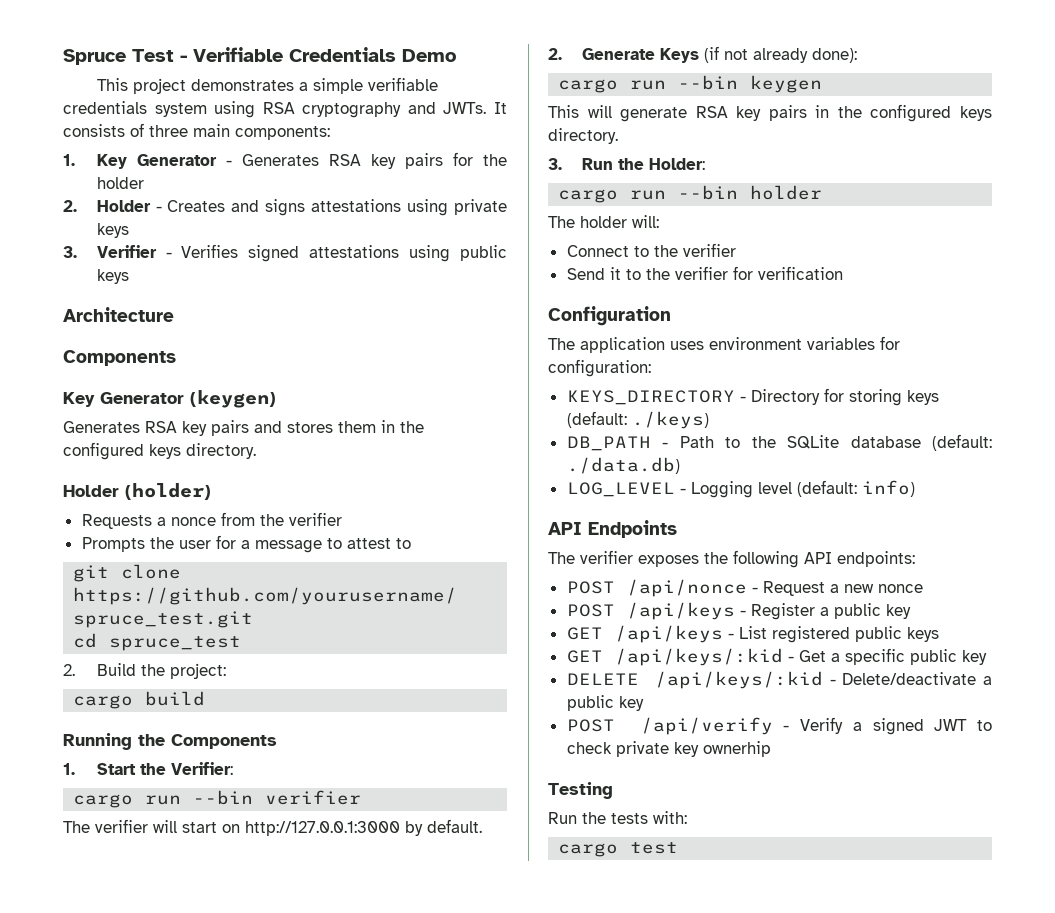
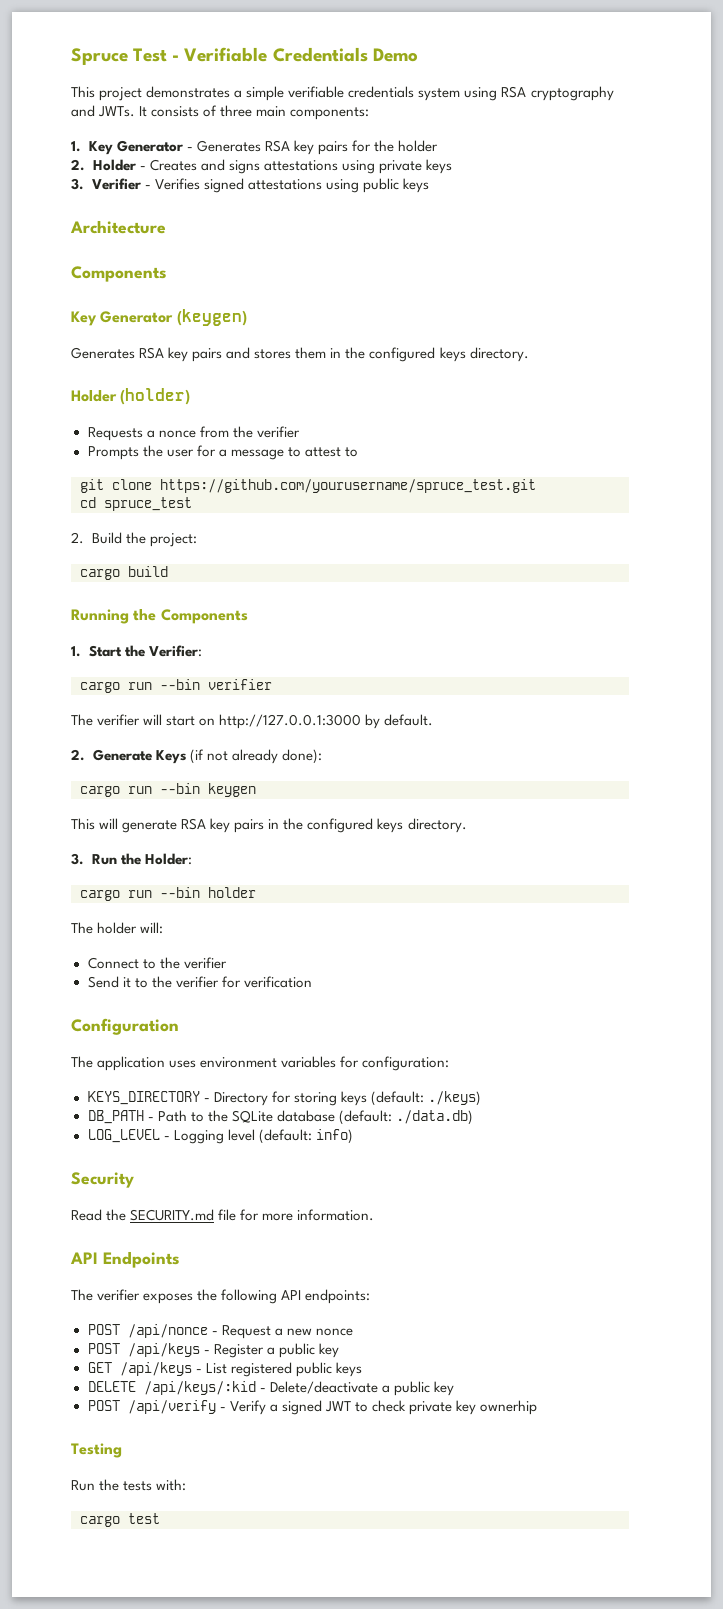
(915, 488) none -> [71,1172,134,1188] [71,1209,375,1221] // Security // Read the SECURITY.md file for more information.
[566,648,987,666] // GET /api/keys/:kid - Get a specific public key -> (362, 1369) none

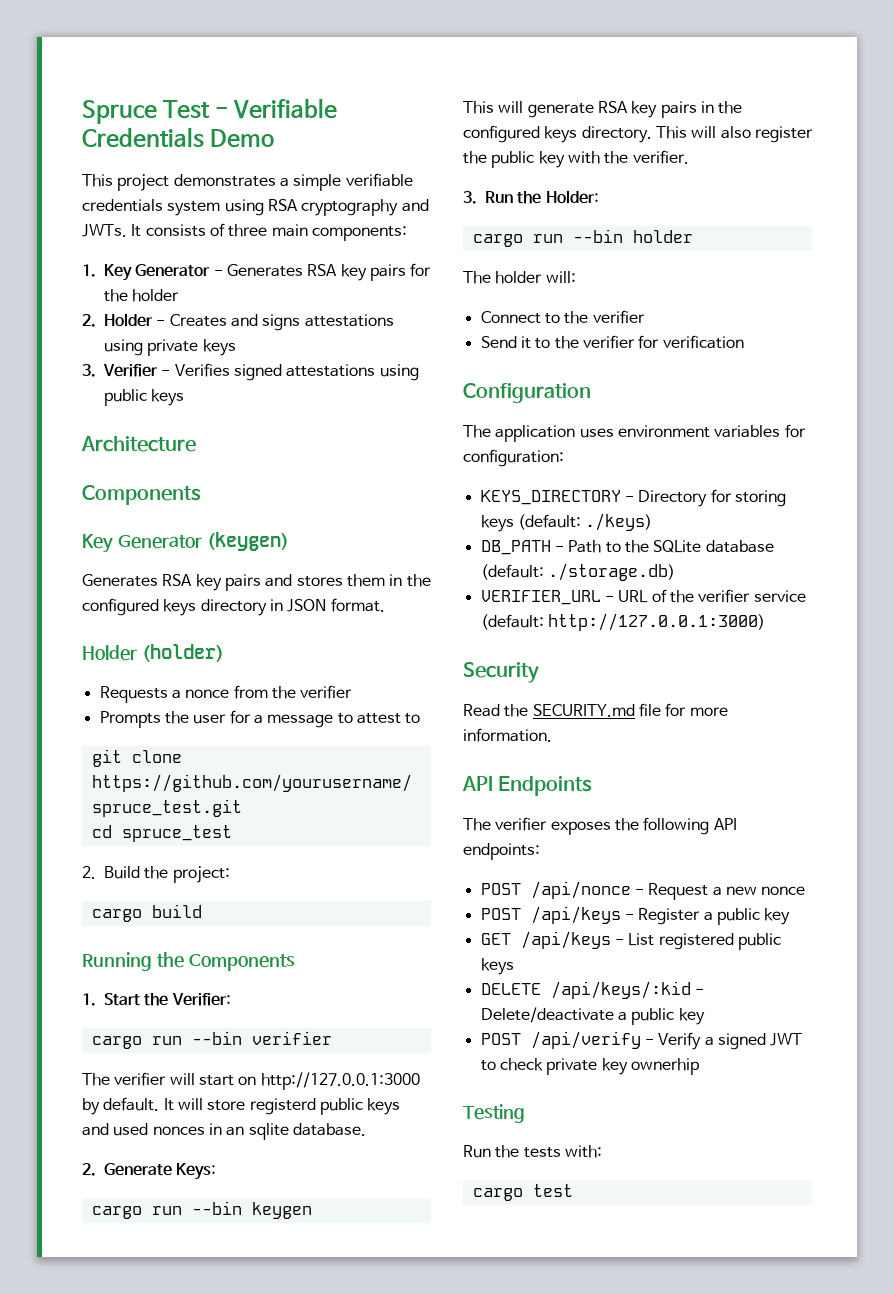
[469,347,529,362] directory. -> [200,598,385,616] directory in JSON format.
[71,749,322,764] // 2. Generate Keys (if not already done): -> [163,1098,401,1115] [82,1123,366,1140] [82,1163,217,1180] It will store registerd public keys and used nonces in an sqlite database. // 2. Generate Keys:
(467, 825) none -> [655,126,813,143] [463,150,689,168] This will also register the public key with the verifier.
[395,1110,473,1125] [87,1129,353,1144] ./data.db) // LOG_LEVEL - Logging level (default: info) -> [547,563,675,581] [480,589,806,605] [480,613,765,631] ./storage.db) // VERIFIER_URL - URL of the verifier service (default: http://127.0.0.1:3000)

